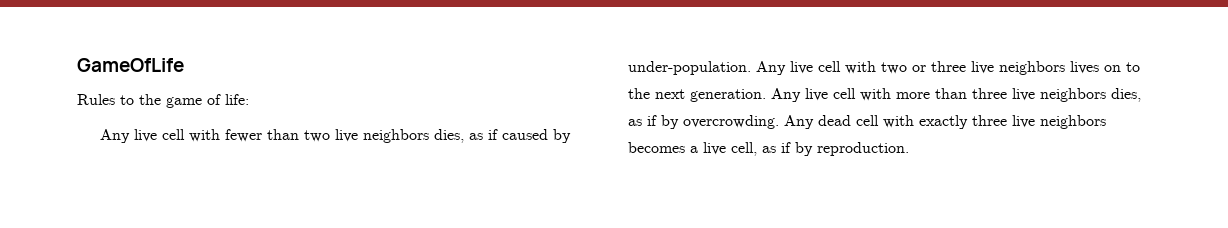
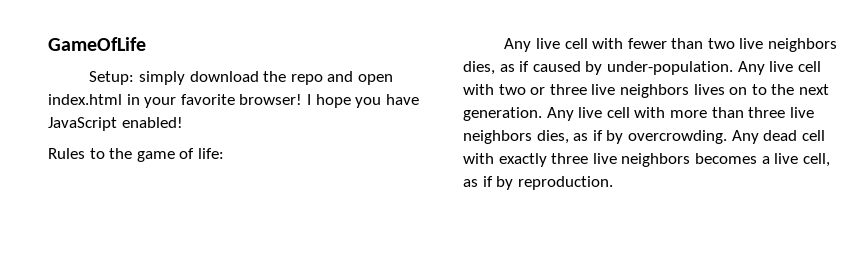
(184, 65) none -> [89,71,393,85] [48,94,419,108] [48,117,183,131] // Setup: simply download the repo and open index.html in your favorite browser! I hope you have JavaScript enabled!

